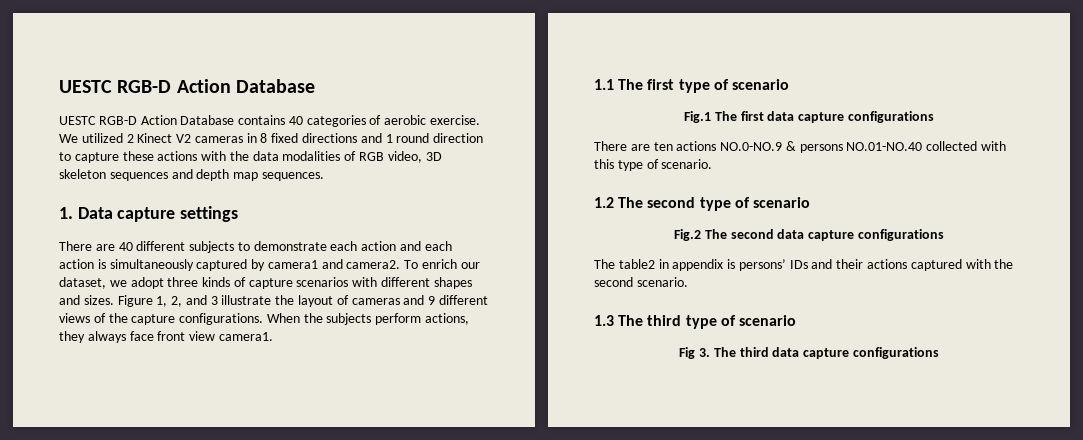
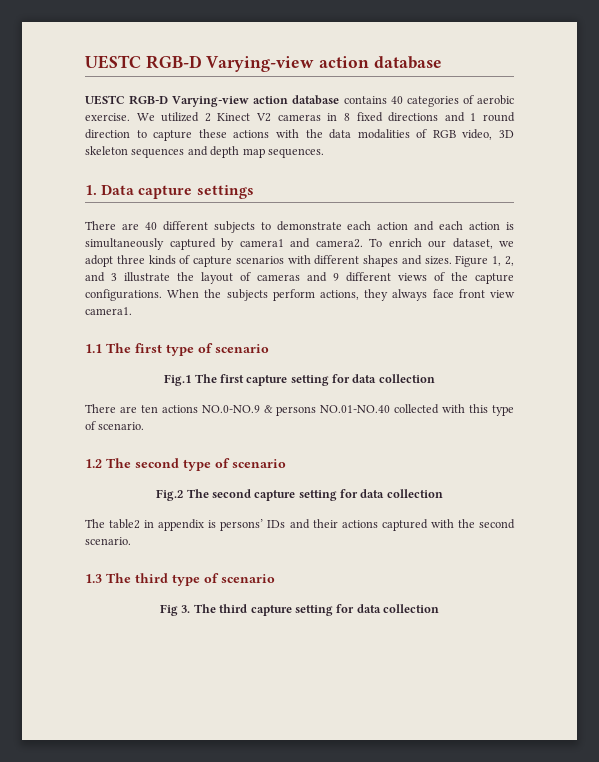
[59,79,315,93] [59,115,235,125] UESTC RGB-D Action Database // UESTC RGB-D Action Database -> [85,55,442,72] [85,95,340,107] UESTC RGB-D Varying-view action database // UESTC RGB-D Varying-view action database
[767,111,934,123] data capture configurations -> [246,374,435,386] capture setting for data collection
[777,229,944,241] data capture configurations -> [254,489,443,501] capture setting for data collection
[772,347,939,359] data capture configurations -> [250,604,439,616] capture setting for data collection

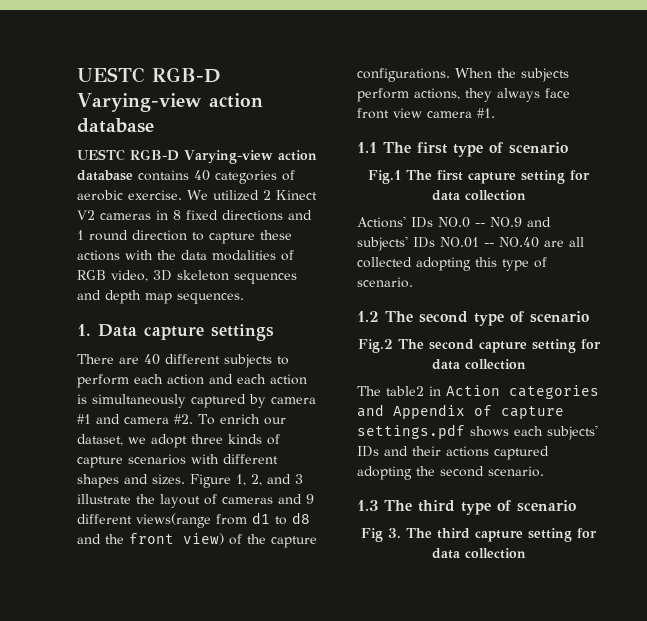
[276,221,342,231] demonstrate -> [77,374,129,388] perform
[239,238,363,248] camera1 and camera2. -> [271,397,316,404] [77,414,193,424] camera #1 and camera #2.
[398,273,427,281] views -> [136,512,310,528] [77,533,224,545] views(range from d1 to d8 and the front view)
[85,307,132,315] camera1. -> [427,108,495,118] camera #1.
[85,404,466,416] There are ten actions NO.0-NO.9 & persons NO.01-NO.40 collected with -> [357,216,551,228] [357,236,584,251] [357,257,471,271] Actions' IDs NO.0 -- NO.9 and subjects' IDs NO.01 -- NO.40 are all collected adopting
[158,519,264,531] appendix is persons’ -> [446,385,599,399] [357,404,564,419] [357,424,598,440] Action categories and Appendix of capture settings.pdf shows each subjects'
[430,519,454,528] with -> [357,466,412,480] adopting

